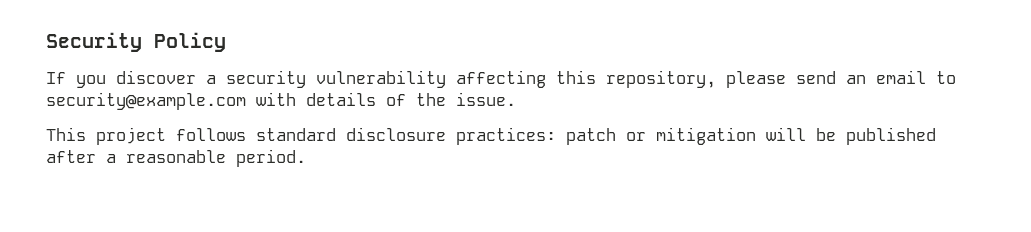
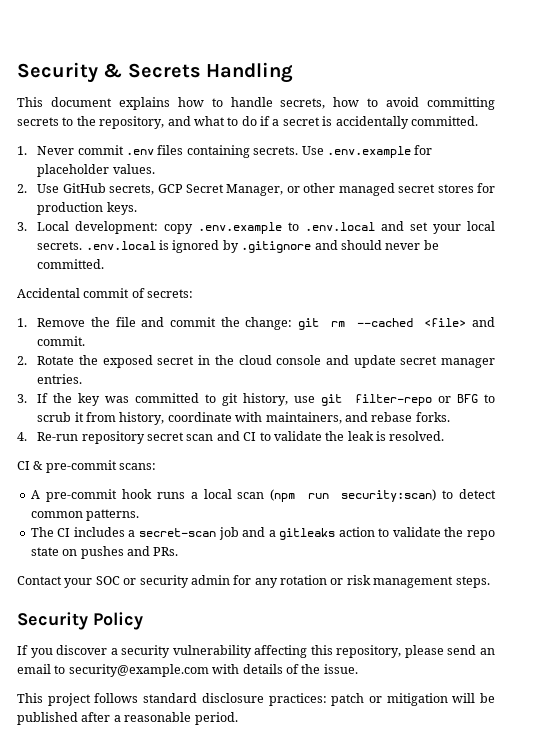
[46,32,142,52] Security -> [17,62,294,83] [17,97,495,110] [17,116,478,129] [17,145,433,158] [37,164,155,177] [17,183,495,196] [37,202,137,215] [17,221,496,234] [37,240,439,253] [37,259,105,269] [17,288,194,298] [17,317,495,330] [37,336,86,346] [17,355,496,368] [37,374,83,384] [17,393,495,406] [37,412,450,425] [17,431,445,444] [17,460,157,473] [30,489,497,502] [30,509,140,521] [30,527,496,540] [30,546,179,559] [17,575,490,588] [17,612,88,630] Security & Secrets Handling // This document explains how to handle secrets, how to avoid committing secrets to the repository, and what to do if a secret is accidentally committed. // 1. Never commit .env files containing secrets. Use .env.example for placeholder values. // 2. Use GitHub secrets, GCP Secret Manager, or other managed secret stores for production keys. // 3. Local development: copy .env.example to .env.local and set your local secrets. .env.local is ignored by .gitignore and should never be committed. // Accidental commit of secrets: // 1. Remove the file and commit the change: git rm --cached <file> and commit. // 2. Rotate the exposed secret in the cloud console and update secret manager entries. // 3. If the key was committed to git history, use git filter-repo or BFG to scrub it from history, coordinate with maintainers, and rebase forks. // 4. Re-run repository secret scan and CI to validate the leak is resolved. // CI & pre-commit scans: // A pre-commit hook runs a local scan (npm run security:scan) to detect common patterns. // The CI includes a secret-scan job and a gitleaks action to validate the repo state on pushes and PRs. // Contact your SOC or security admin for any rotation or risk management steps. // Security

